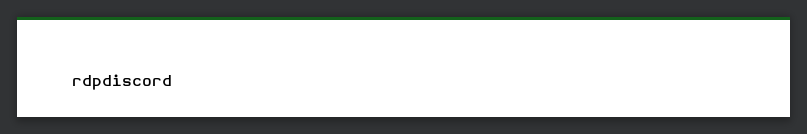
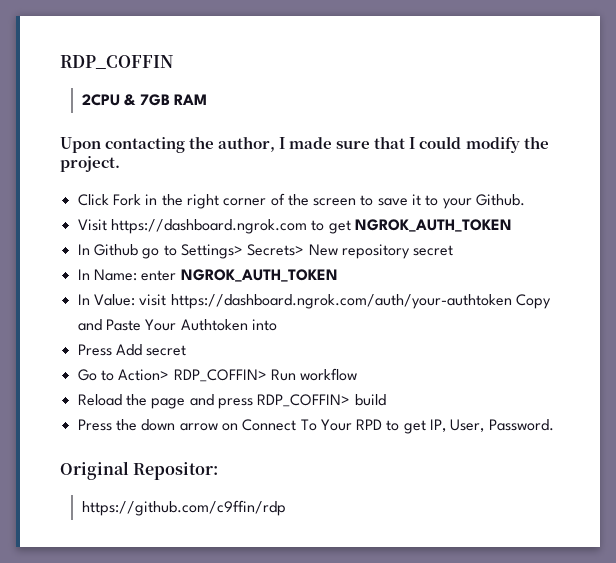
[72,74,172,90] rdpdiscord -> [60,55,173,69] [82,94,208,106] [60,136,549,153] [60,156,120,172] [77,193,526,209] [77,219,512,234] [77,244,454,259] [77,269,338,282] [77,294,551,309] [77,319,277,331] [77,344,187,356] [77,368,358,382] [77,394,386,409] [77,419,554,434] [60,461,219,480] [82,500,287,516] RDP_COFFIN // 2CPU & 7GB RAM // Upon contacting the author, I made sure that I could modify the project. // Click Fork in the right corner of the screen to save it to your Github. // Visit https://dashboard.ngrok.com to get NGROK_AUTH_TOKEN // In Github go to Settings> Secrets> New repository secret // In Name: enter NGROK_AUTH_TOKEN // In Value: visit https://dashboard.ngrok.com/auth/your-authtoken Copy and Paste Your Authtoken into // Press Add secret // Go to Action> RDP_COFFIN> Run workflow // Reload the page and press RDP_COFFIN> build // Press the down arrow on Connect To Your RPD to get IP, User, Password. // Original Repositor: // https://github.com/c9ffin/rdp

